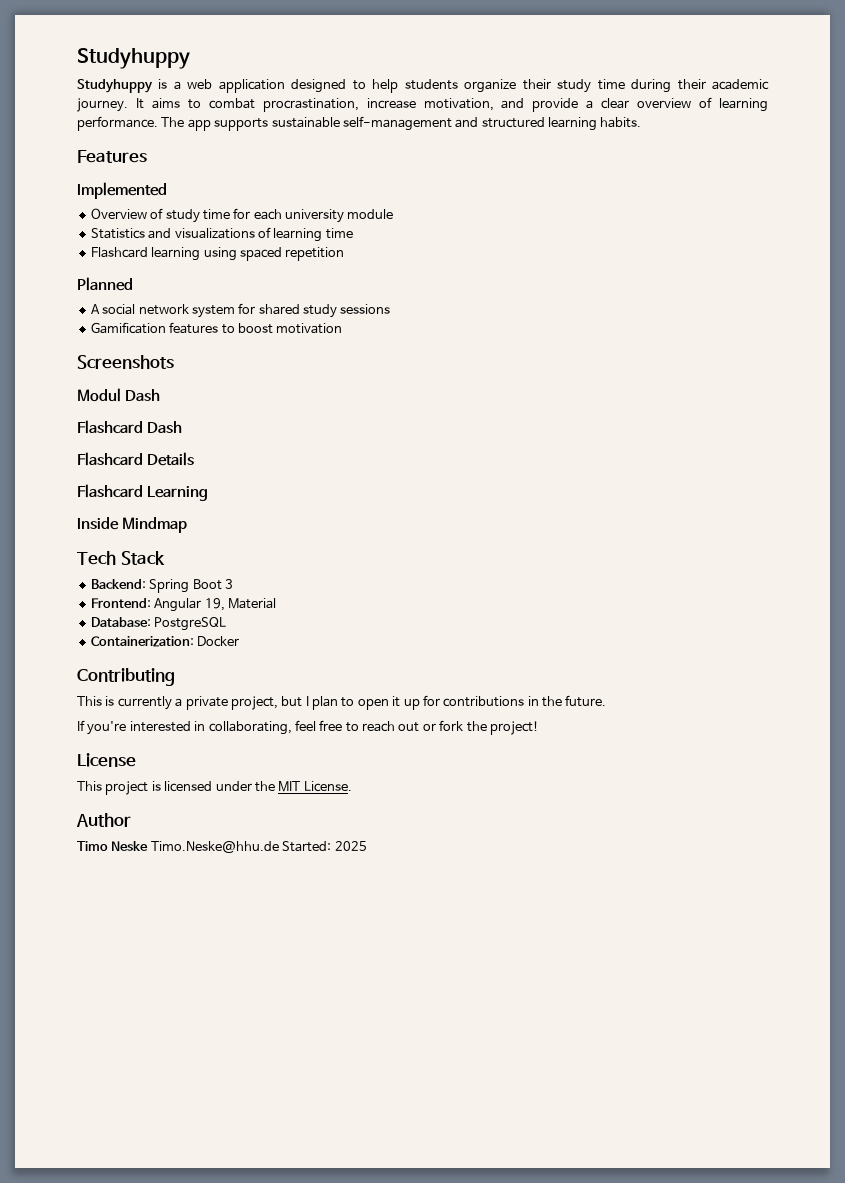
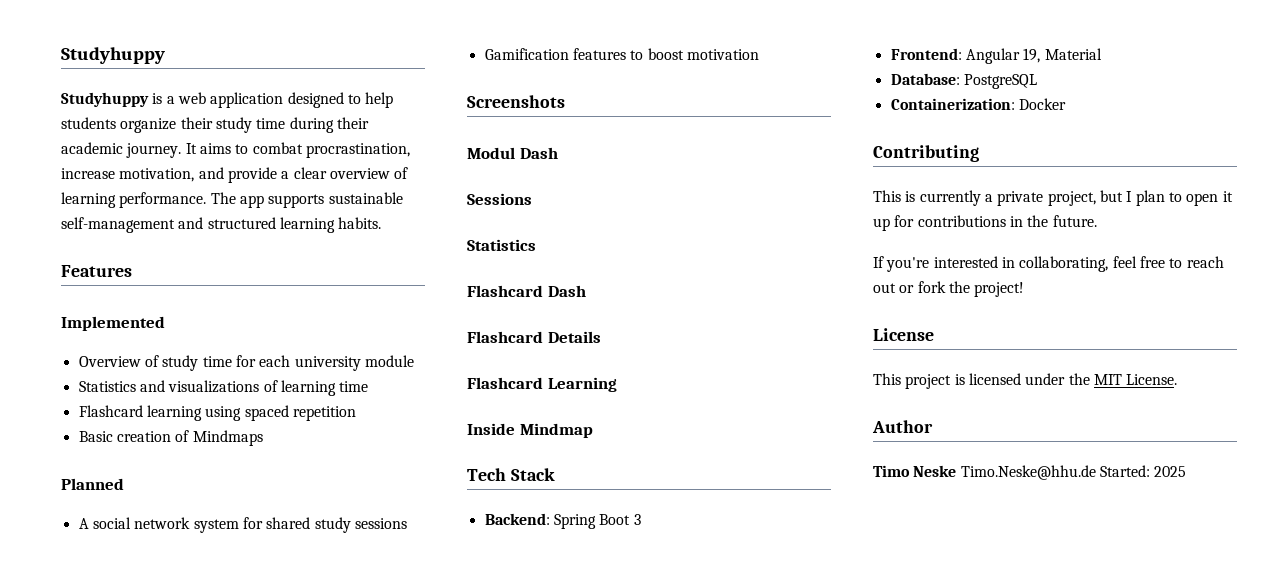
(345, 254) none -> [78,430,263,446] // Basic creation of Mindmaps
(160, 395) none -> [467,193,532,205] [467,239,536,251] // Sessions // Statistics

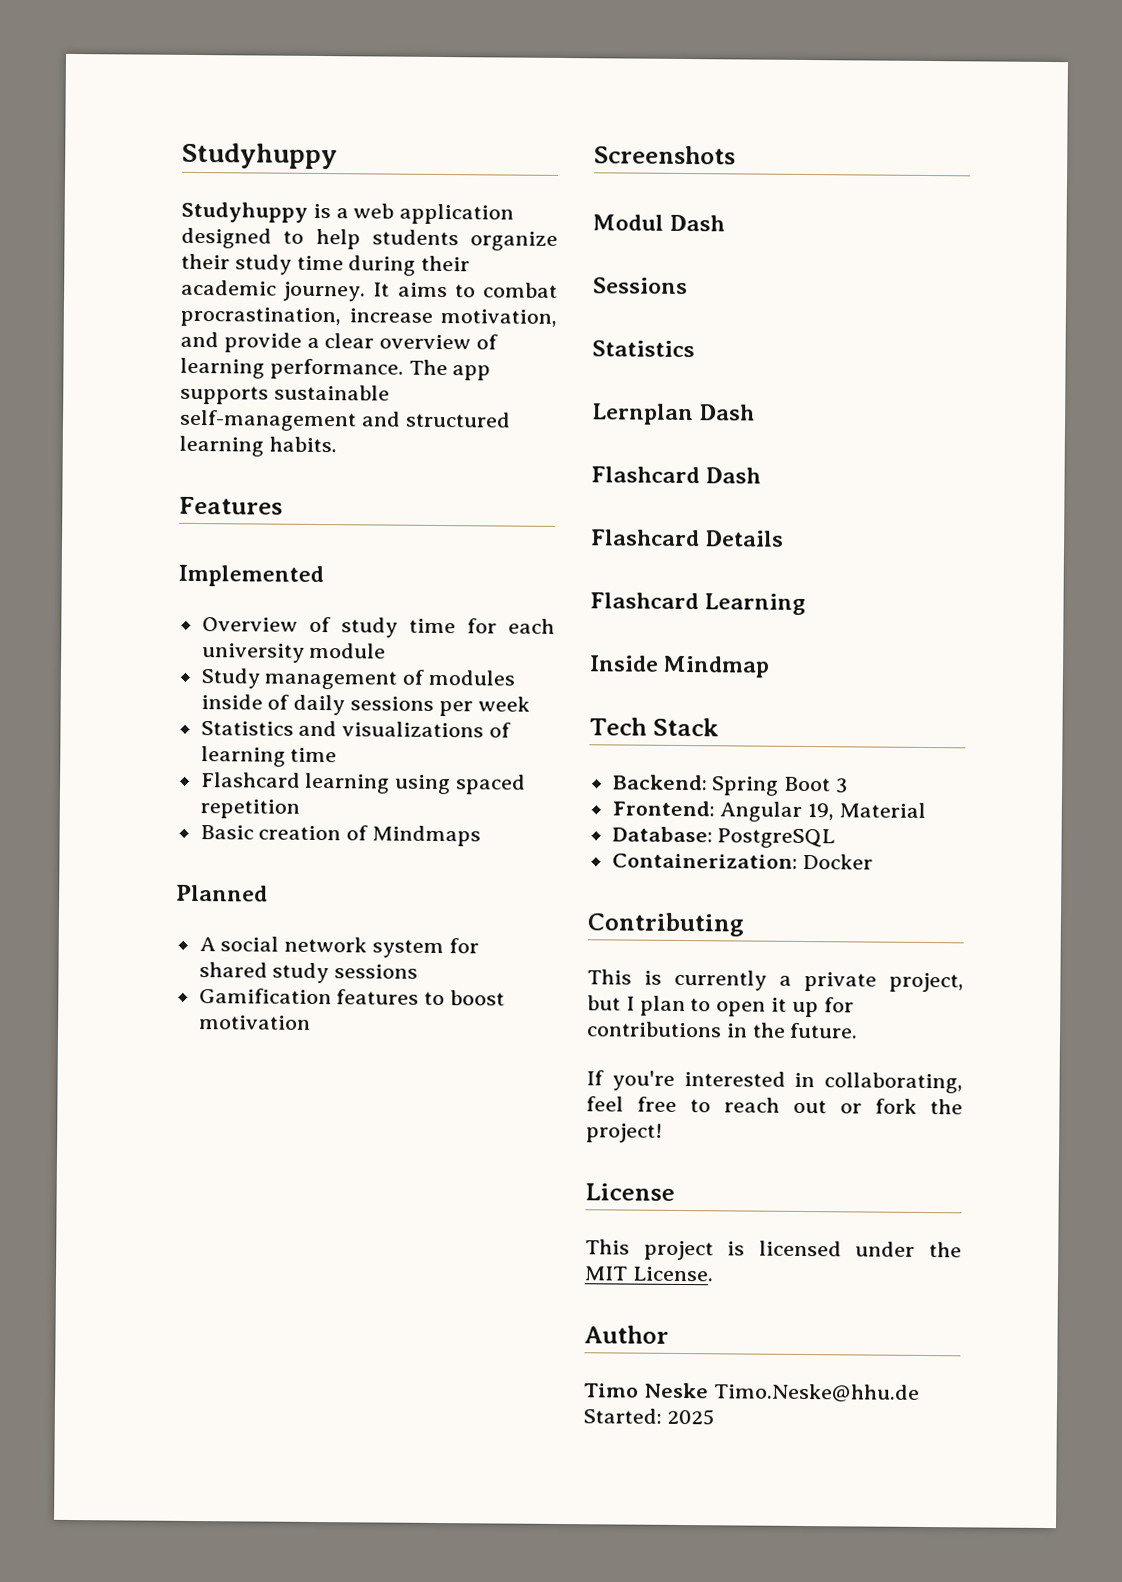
(414, 361) none -> [200,668,516,690] [200,694,530,717] // Study management of modules inside of daily sessions per week
(536, 245) none -> [592,403,756,426] // Lernplan Dash

